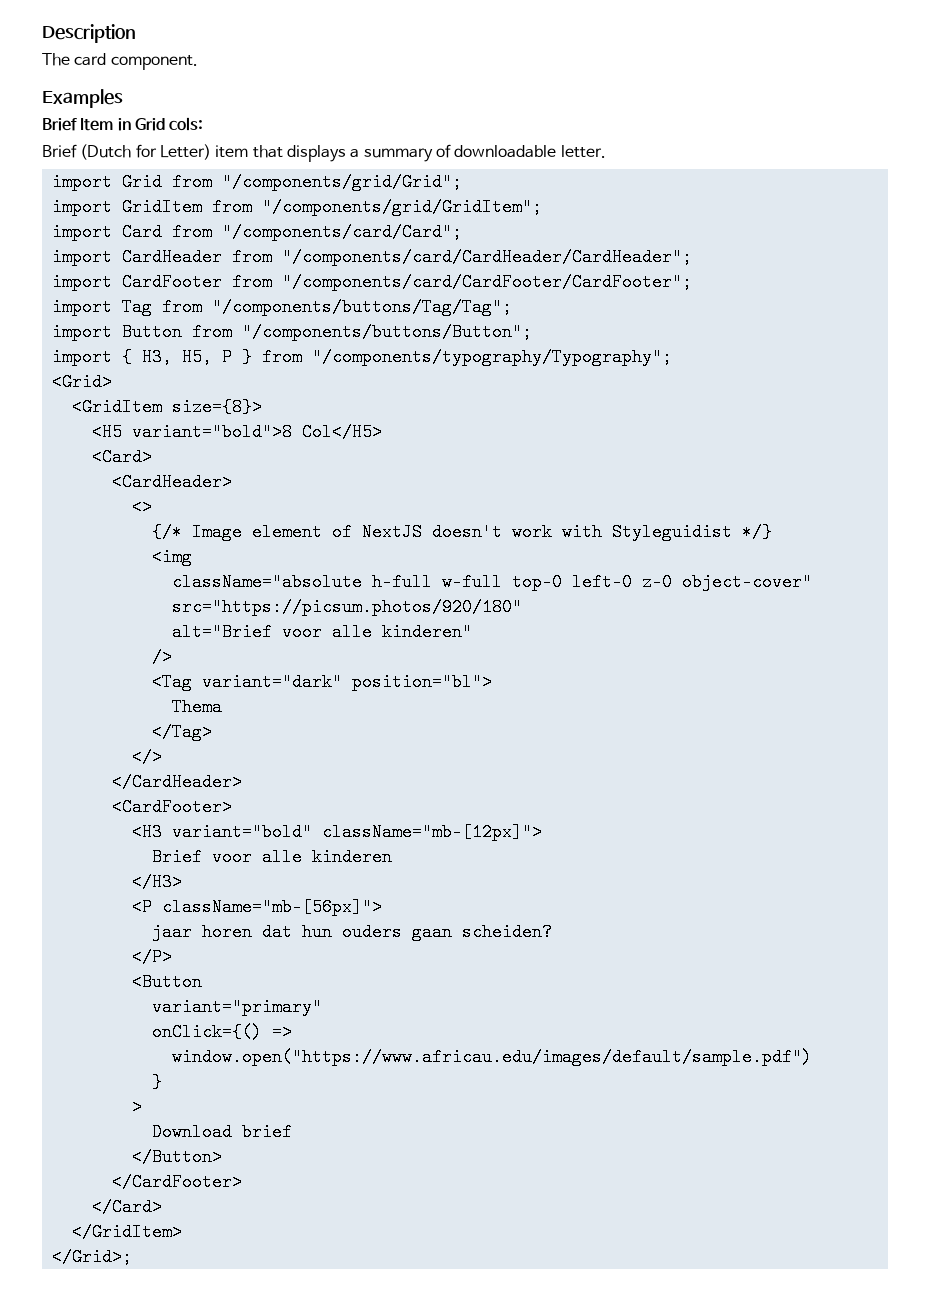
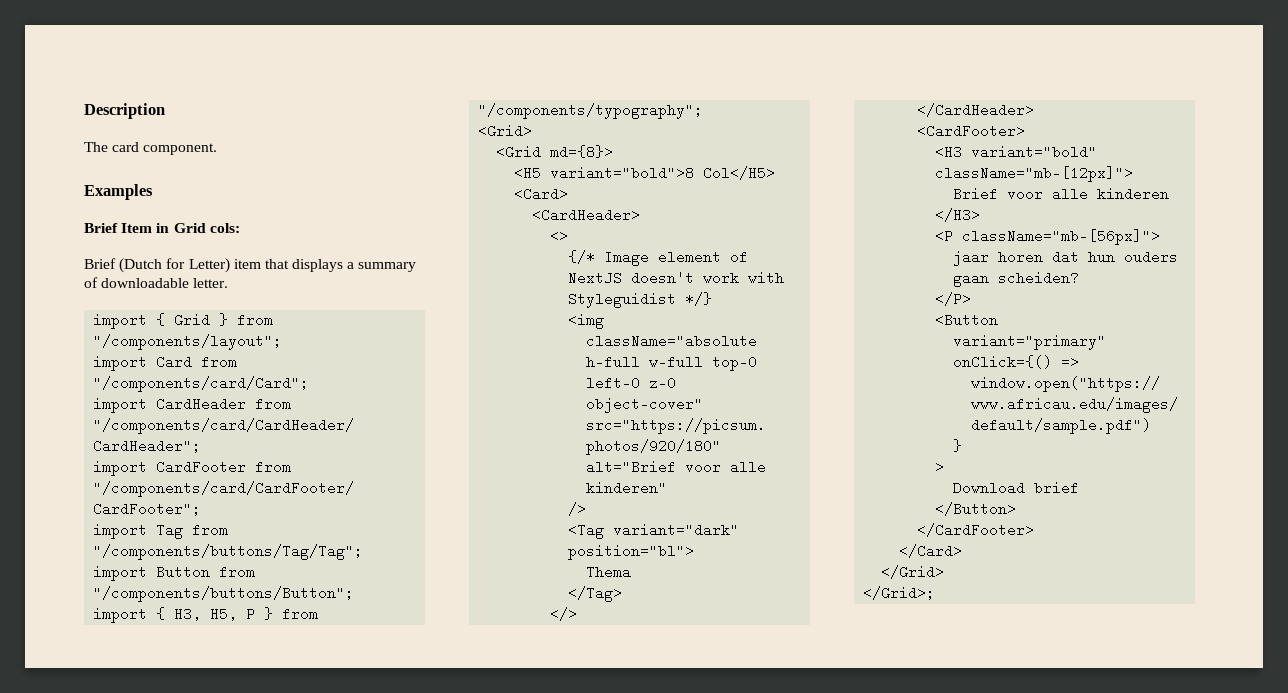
[121,173,462,191] [51,198,542,216] Grid from "/components/grid/Grid"; // import GridItem from "/components/grid/GridItem"; -> [156,313,274,327] [93,334,283,350] { Grid } from "/components/layout";
[311,348,672,366] "/components/typography/Typography"; -> [478,103,704,119] "/components/typography";
[71,398,262,416] <GridItem size={8}> -> [496,145,614,159] <Grid md={8}>
[71,1223,182,1241] </GridItem> -> [881,565,945,579] </Grid>

